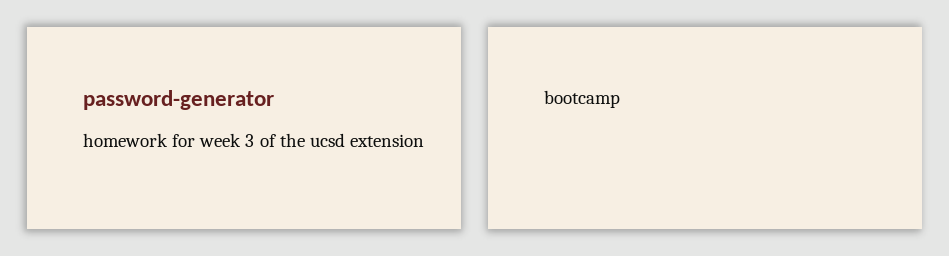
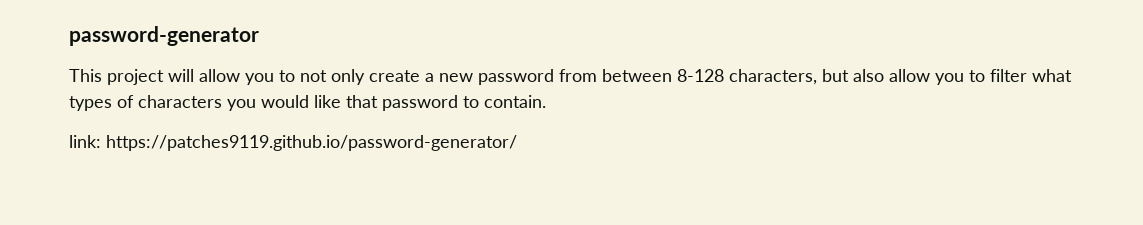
[83,133,424,147] [544,90,620,108] homework for week 3 of the ucsd extension bootcamp -> [69,69,1072,85] [69,95,546,111] [69,135,517,151] This project will allow you to not only create a new password from between 8-128 characters, but also allow you to filter what types of characters you would like that password to contain. // link: https://patches9119.github.io/password-generator/

